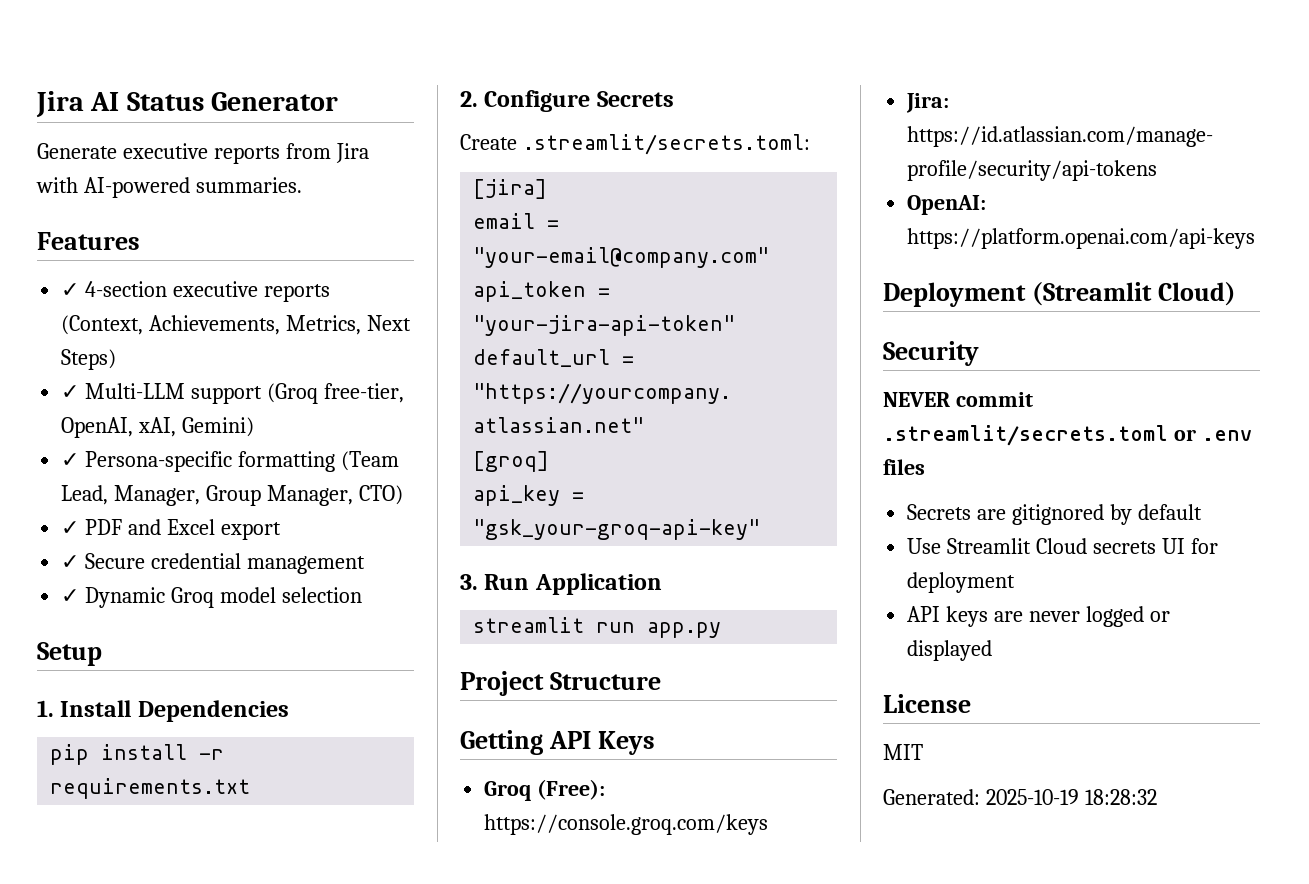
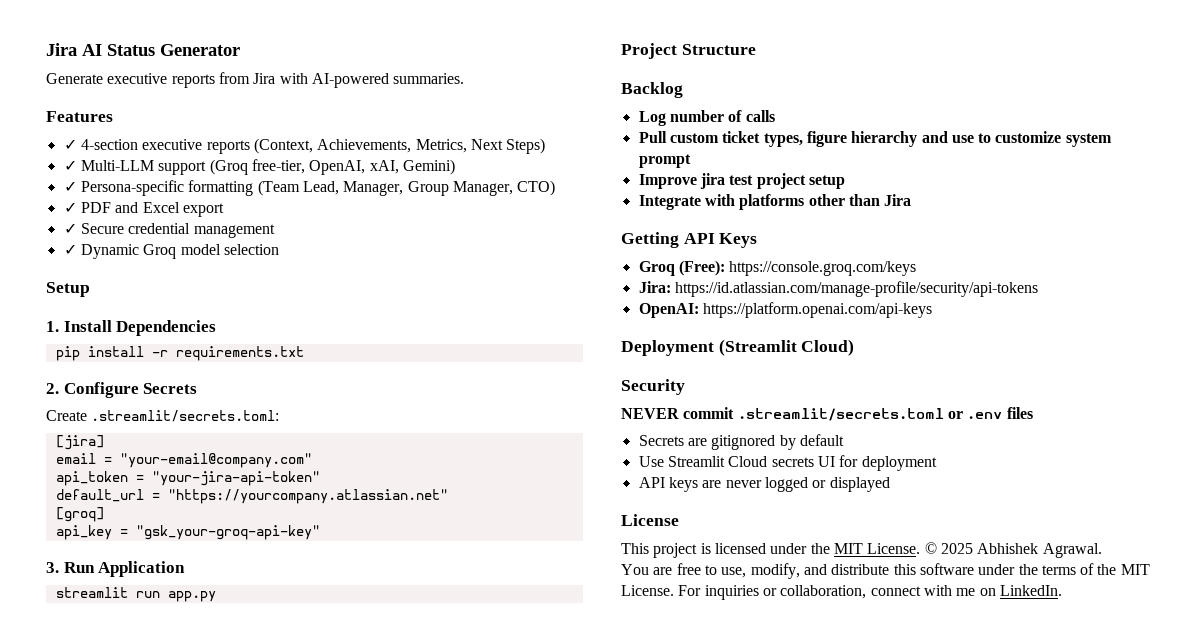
(661, 681) none -> [621,82,683,98] [638,110,775,126] [638,131,1112,147] [638,154,691,168] [638,173,845,189] [638,194,912,210] // Backlog // Log number of calls // Pull custom ticket types, figure hierarchy and use to customize system prompt // Improve jira test project setup // Integrate with platforms other than Jira
[883,744,923,760] [883,789,1157,805] MIT // Generated: 2025-10-19 18:28:32 -> [621,542,1102,558] [621,563,1150,579] [621,585,1062,600] This project is licensed under the MIT License. © 2025 Abhishek Agrawal. // You are free to use, modify, and distribute this software under the terms of the MIT License. For inquiries or collaboration, connect with me on LinkedIn.

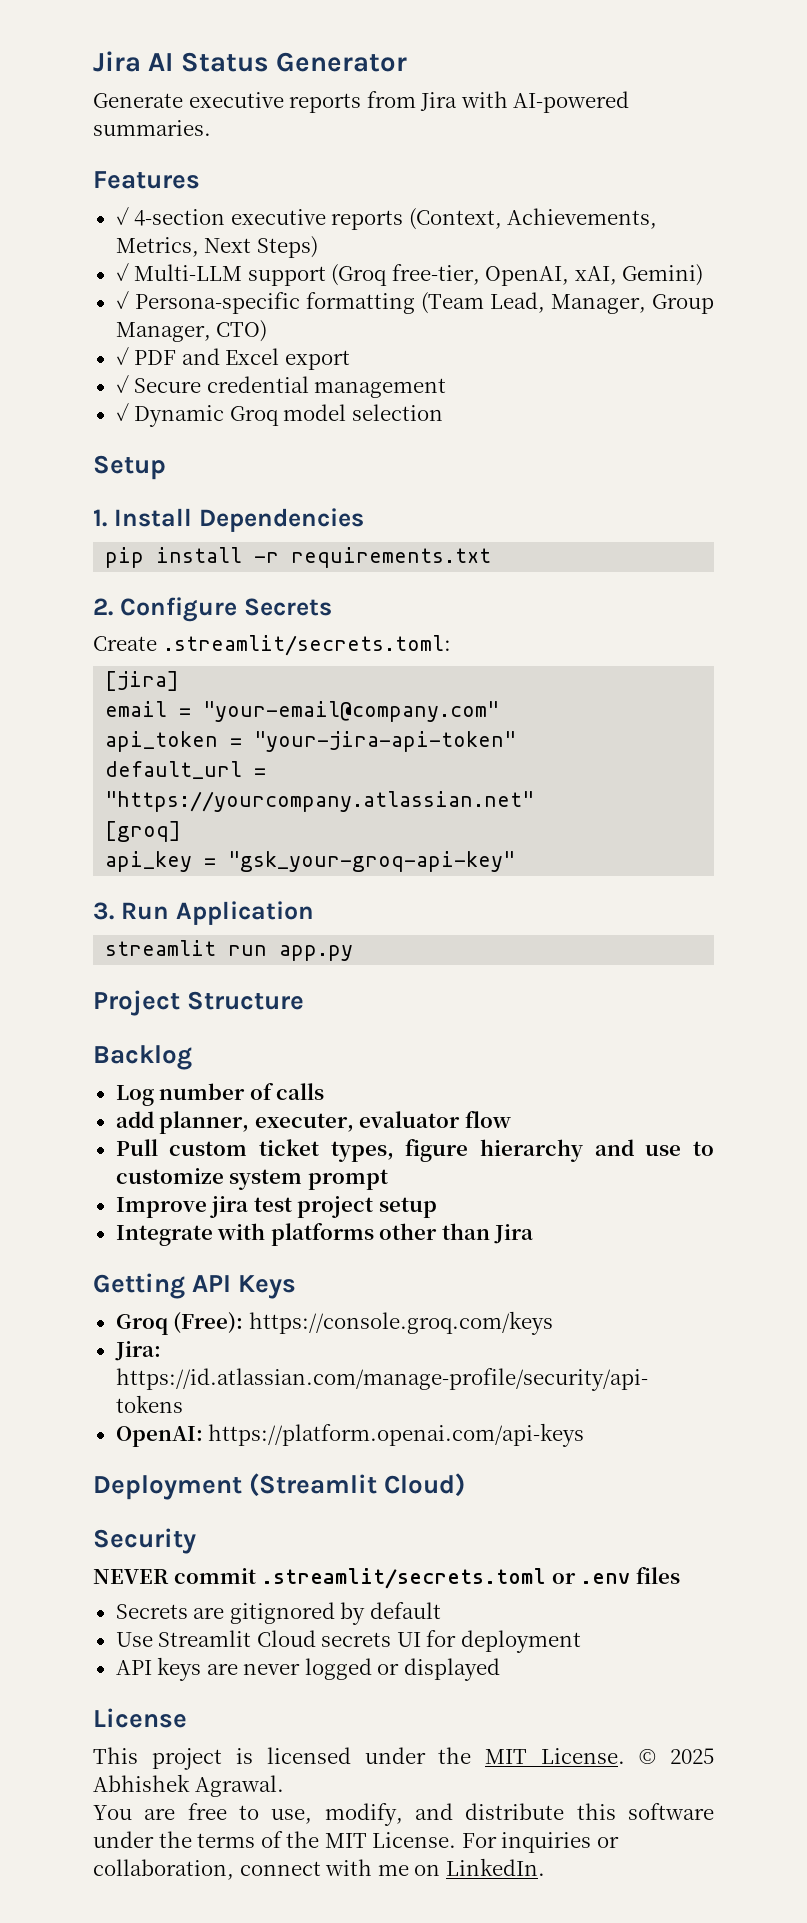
(775, 116) none -> [115,1111,511,1134] // add planner, executer, evaluator flow

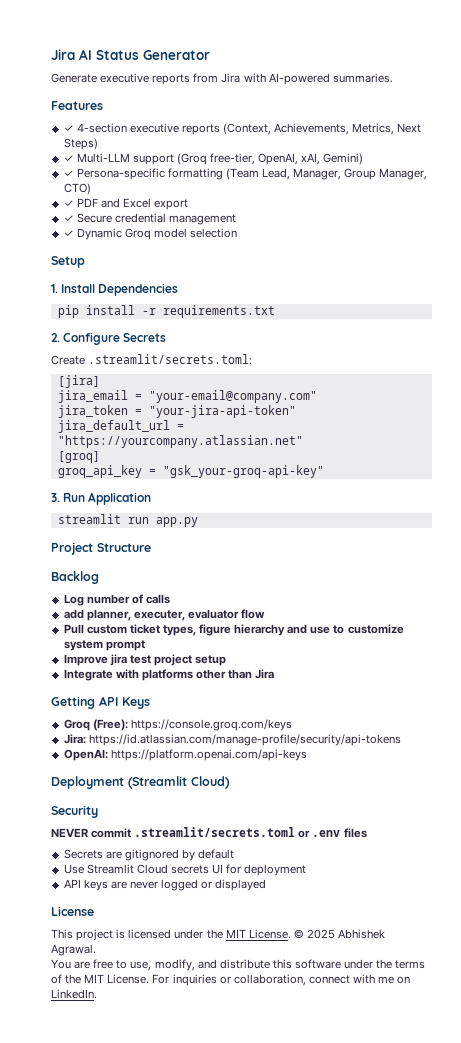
[105,701,168,717] email -> [57,390,128,403] jira_email
[105,731,219,752] api_token -> [57,405,128,418] jira_token
[105,761,243,779] default_url -> [57,420,170,433] jira_default_url
[105,851,193,872] api_key -> [57,465,142,478] groq_api_key

